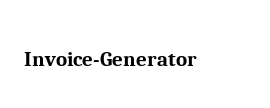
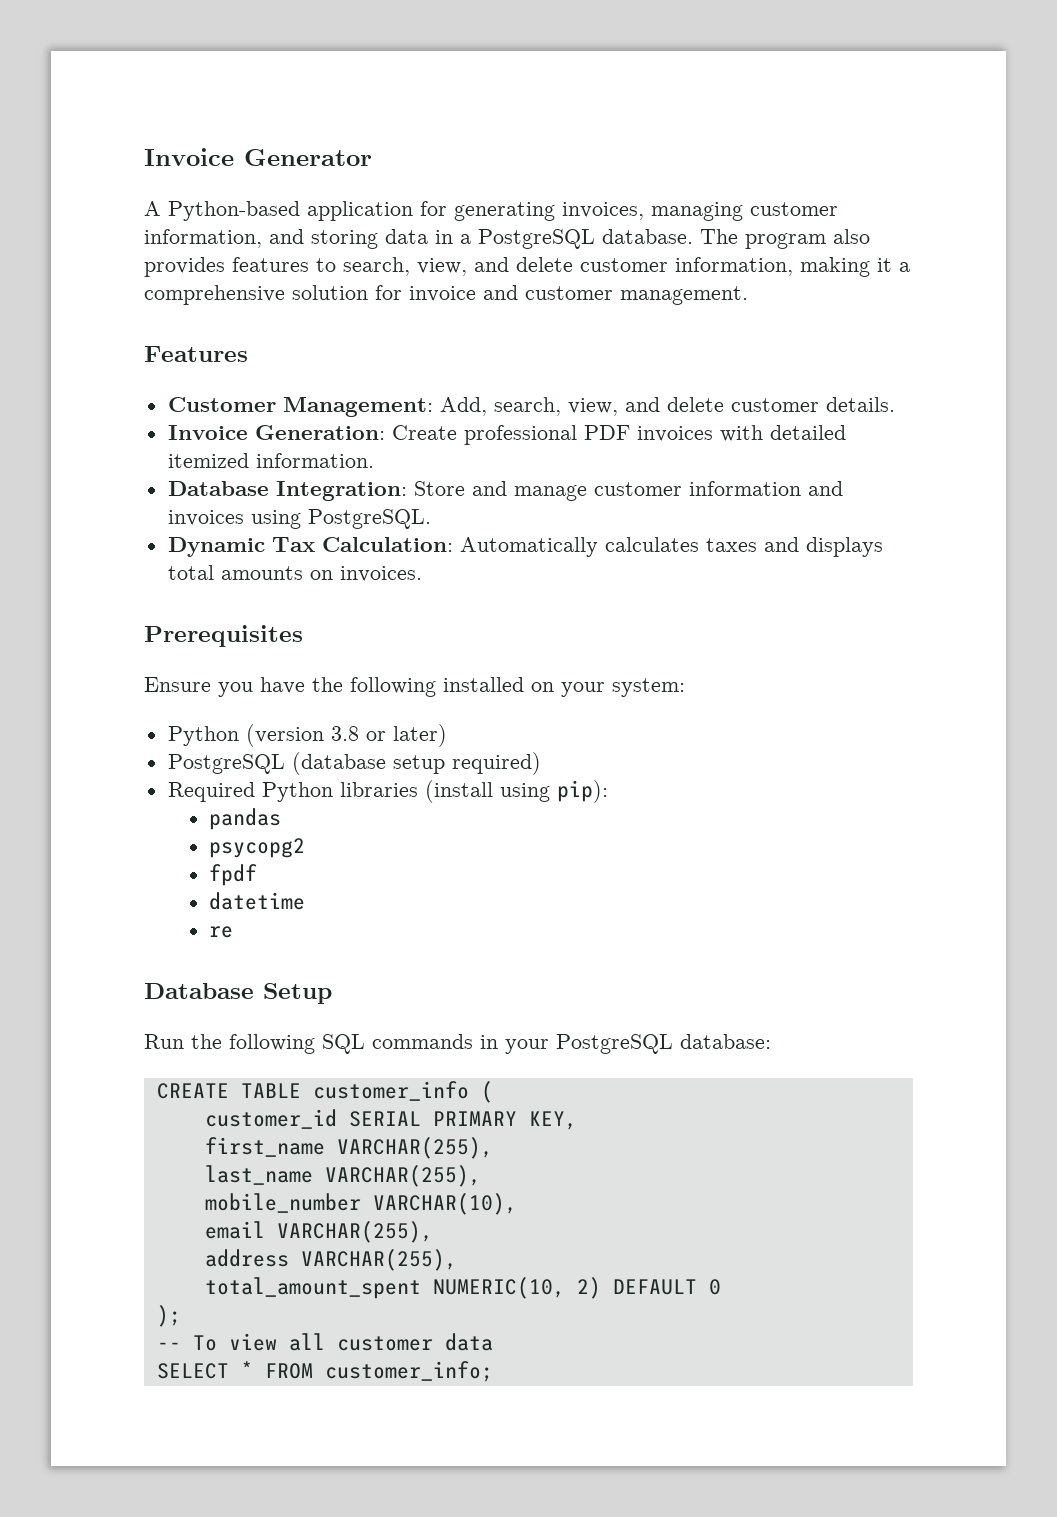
[24,52,197,66] Invoice-Generator -> [144,148,372,166] [144,201,838,221] [144,229,870,249] [144,257,910,277] [144,285,748,305] [144,346,248,362] [167,397,895,417] [167,425,846,445] [167,453,374,468] [167,481,843,501] [167,509,431,529] [167,537,883,557] [167,565,422,582] [144,625,303,647] [144,677,685,697] [167,724,447,747] [167,752,541,775] [167,780,608,803] [209,808,282,830] [209,838,306,858] [209,864,258,886] [209,892,306,910] [209,926,234,938] [144,983,332,1004] [144,1034,771,1054] [156,1081,493,1103] [204,1109,577,1130] [204,1137,493,1159] [204,1165,481,1187] [204,1193,517,1215] [204,1221,433,1243] [204,1249,457,1271] [204,1277,721,1299] [156,1305,181,1327] [156,1333,493,1351] [156,1361,493,1382] Invoice Generator // A Python-based application for generating invoices, managing customer information, and storing data in a PostgreSQL database. The program also provides features to search, view, and delete customer information, making it a comprehensive solution for invoice and customer management. // Features // Customer Management: Add, search, view, and delete customer details. // Invoice Generation: Create professional PDF invoices with detailed itemized information. // Database Integration: Store and manage customer information and invoices using PostgreSQL. // Dynamic Tax Calculation: Automatically calculates taxes and displays total amounts on invoices. // Prerequisites // Ensure you have the following installed on your system: // Python (version 3.8 or later) // PostgreSQL (database setup required) // Required Python libraries (install using pip): // pandas // psycopg2 // fpdf // datetime // re // Database Setup // Run the following SQL commands in your PostgreSQL database: // CREATE TABLE customer_info ( // customer_id SERIAL PRIMARY KEY, // first_name VARCHAR(255), // last_name VARCHAR(255), // mobile_number VARCHAR(10), // email VARCHAR(255), // address VARCHAR(255), // total_amount_spent NUMERIC(10, 2) DEFAULT 0 // ); // -- To view all customer data // SELECT * FROM customer_info;

